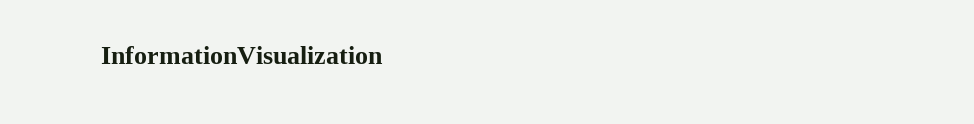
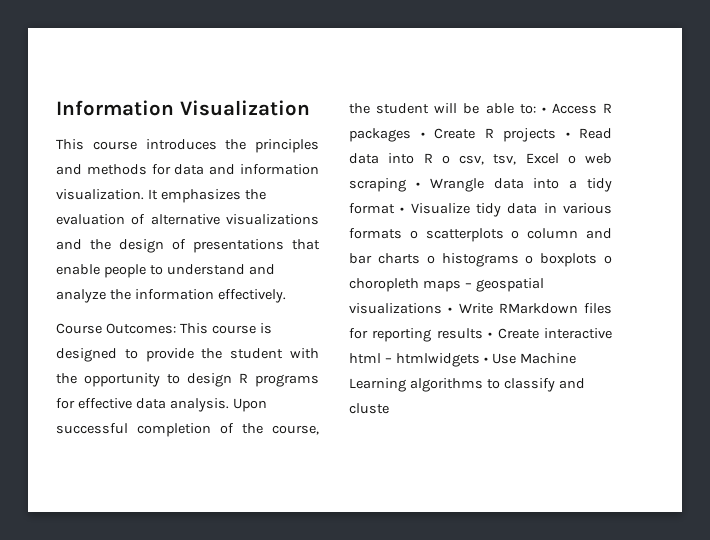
[101,46,383,64] InformationVisualization -> [56,100,310,116] [56,139,319,153] [56,164,319,175] [56,189,266,203] [56,214,319,225] [56,239,320,253] [56,264,275,278] [56,289,286,303] [56,323,272,334] [56,348,319,362] [56,373,319,387] [56,398,267,412] [56,423,319,437] [349,103,612,114] [349,128,612,142] [349,153,612,165] [349,178,612,192] [349,203,612,217] [349,228,612,242] [349,253,612,267] [349,278,544,292] [349,303,612,314] [349,328,612,342] [349,353,576,367] [349,378,585,392] [349,403,389,414] Information Visualization // This course introduces the principles and methods for data and information visualization. It emphasizes the evaluation of alternative visualizations and the design of presentations that enable people to understand and analyze the information effectively. // Course Outcomes: This course is designed to provide the student with the opportunity to design R programs for effective data analysis. Upon successful completion of the course, the student will be able to: • Access R packages • Create R projects • Read data into R o csv, tsv, Excel o web scraping • Wrangle data into a tidy format • Visualize tidy data in various formats o scatterplots o column and bar charts o histograms o boxplots o choropleth maps – geospatial visualizations • Write RMarkdown files for reporting results • Create interactive html – htmlwidgets • Use Machine Learning algorithms to classify and cluste

